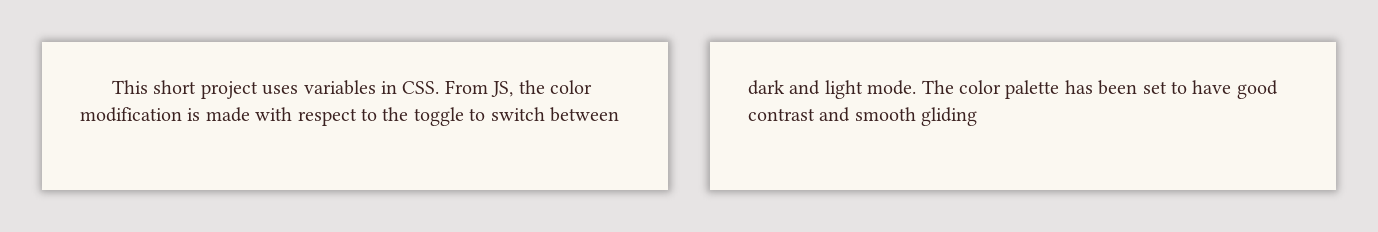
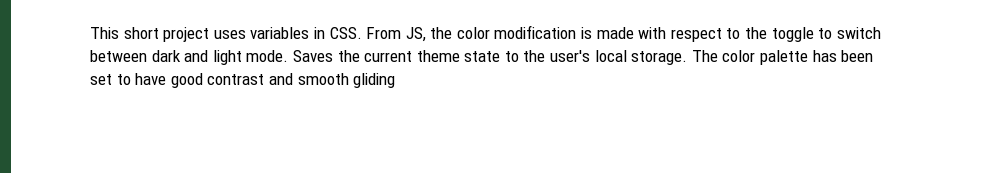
(917, 87) none -> [292,50,688,65] Saves the current theme state to the user's local storage.

